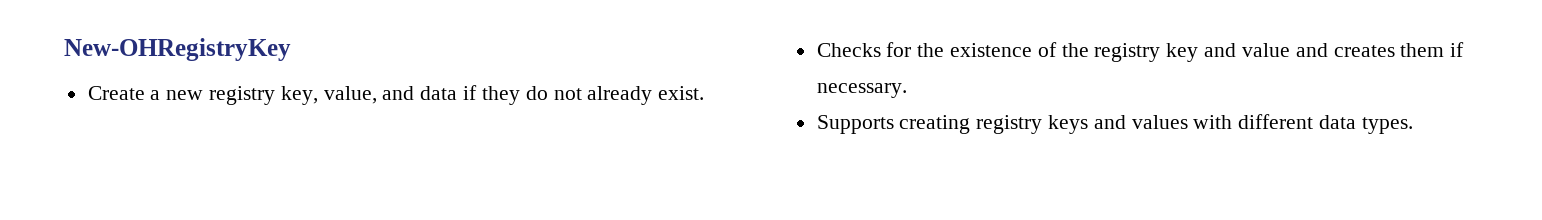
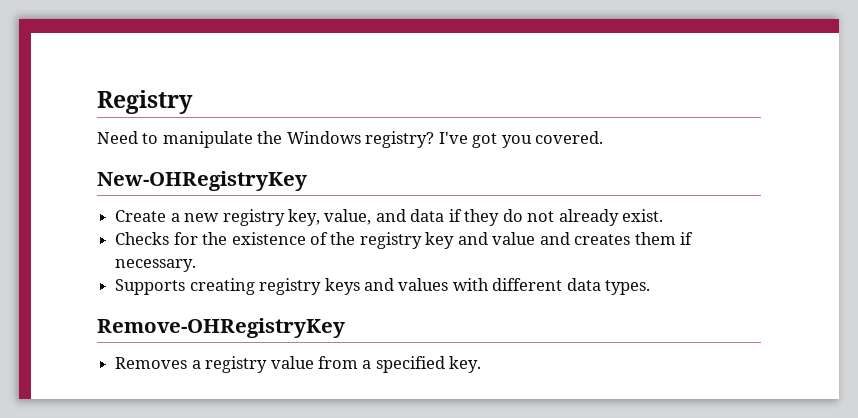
(64, 49) none -> [97,90,193,114] [97,131,604,148] Registry // Need to manipulate the Windows registry? I've got you covered. //
(1413, 125) none -> [97,318,345,338] [115,356,482,373] // Remove-OHRegistryKey // Removes a registry value from a specified key.

